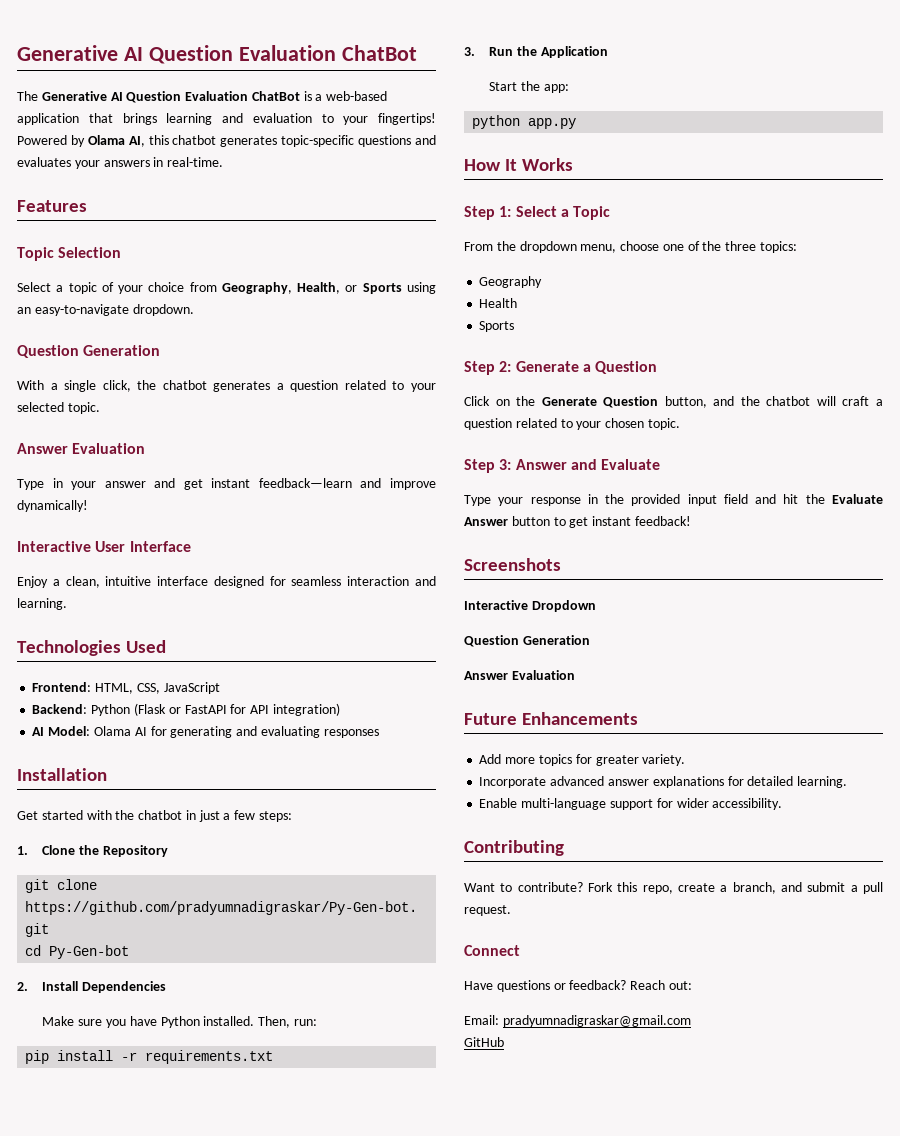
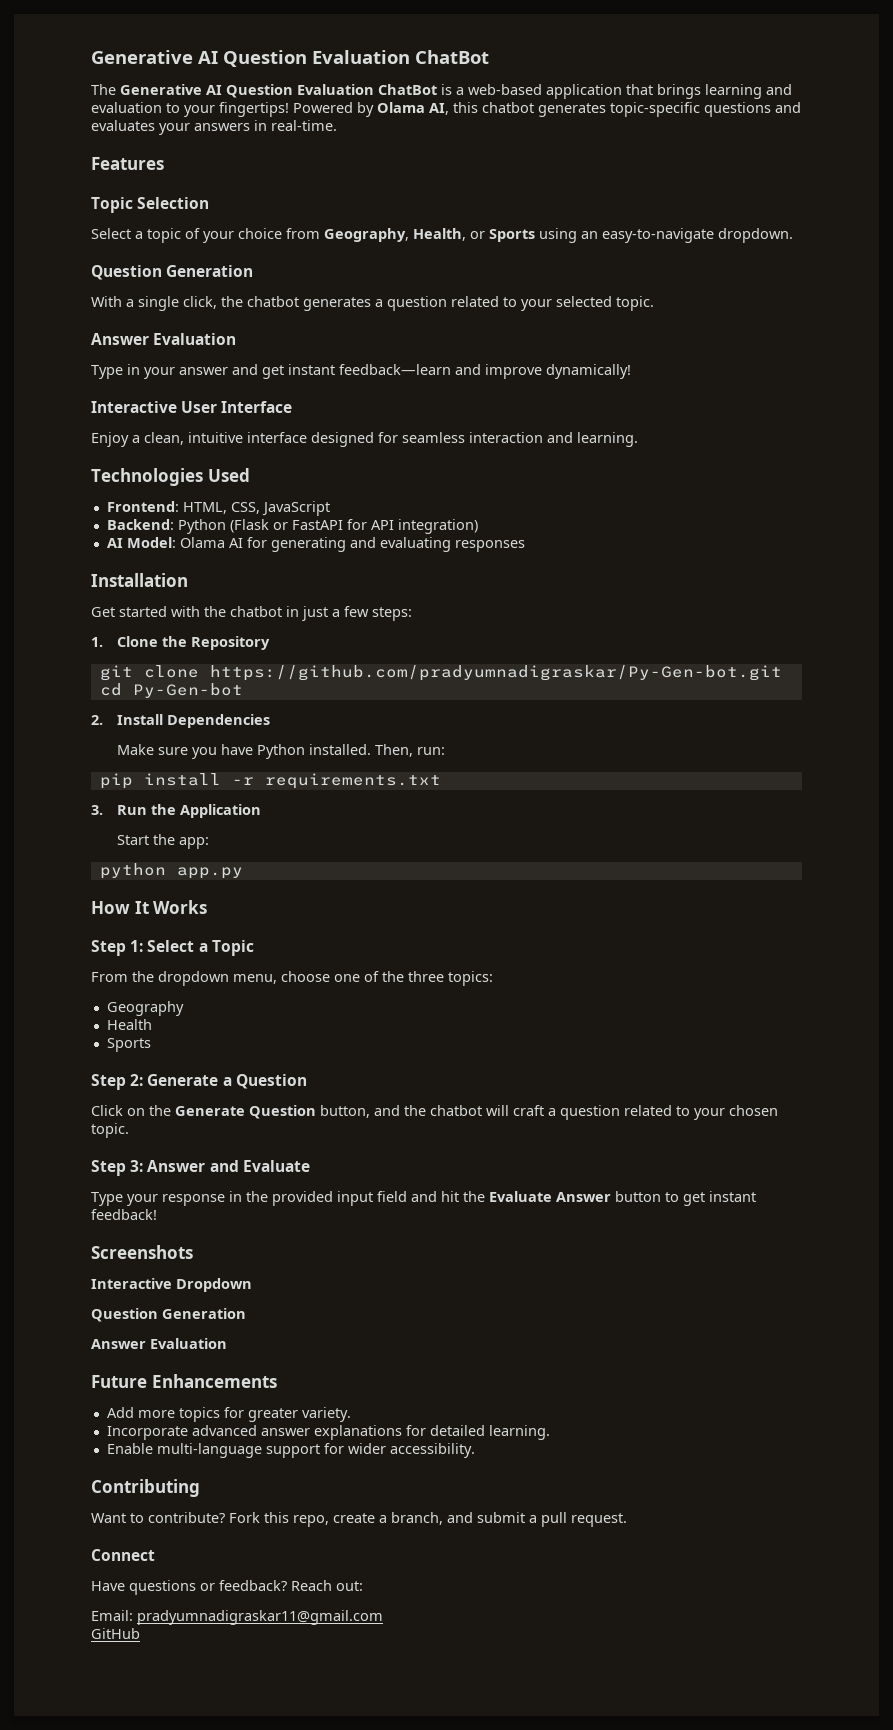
[502,1015,691,1027] pradyumnadigraskar@gmail.com -> [137,1610,383,1625] pradyumnadigraskar11@gmail.com

